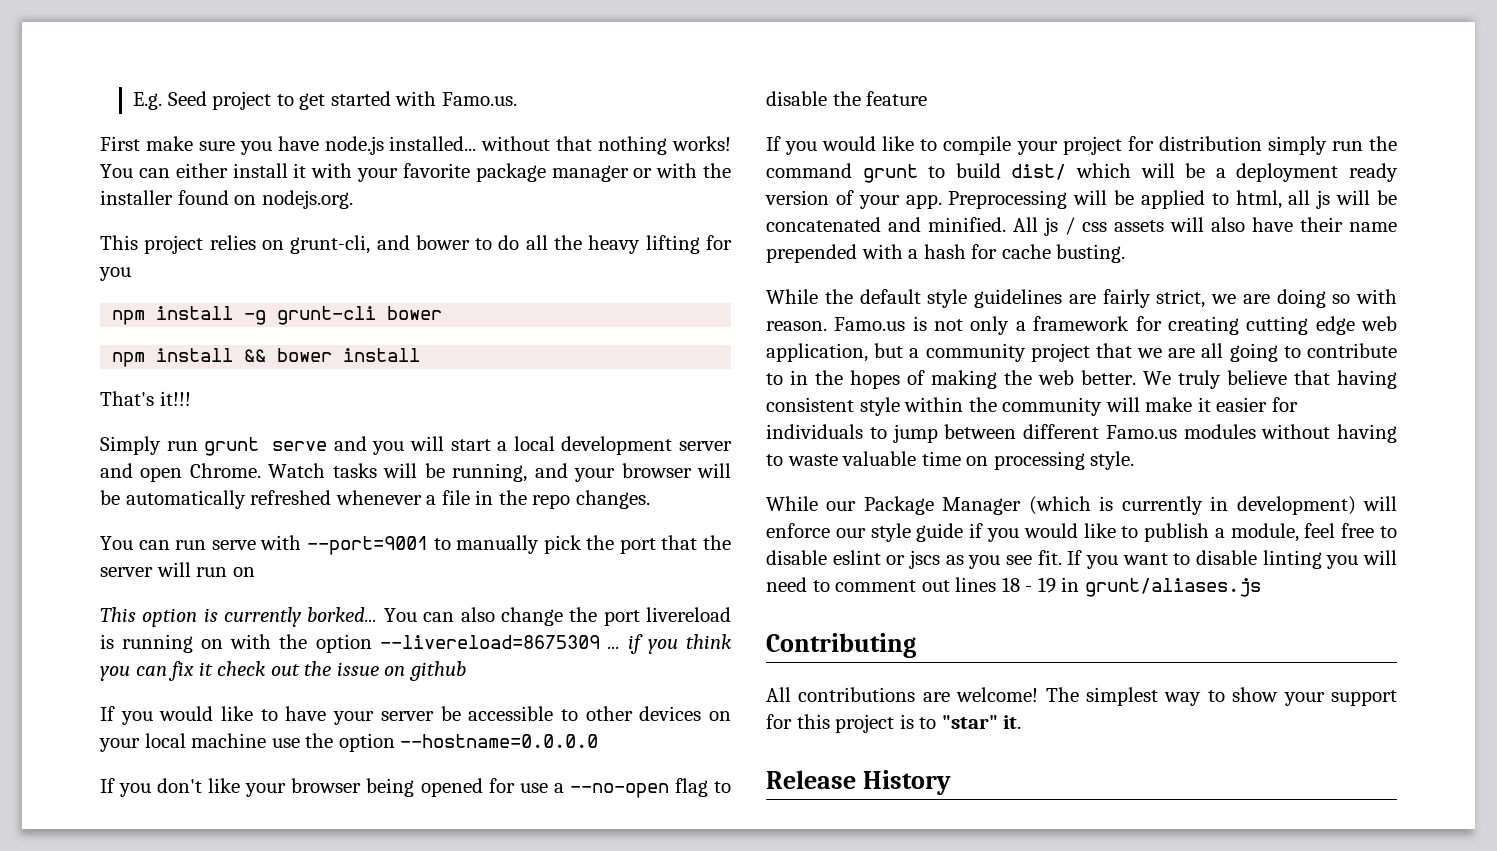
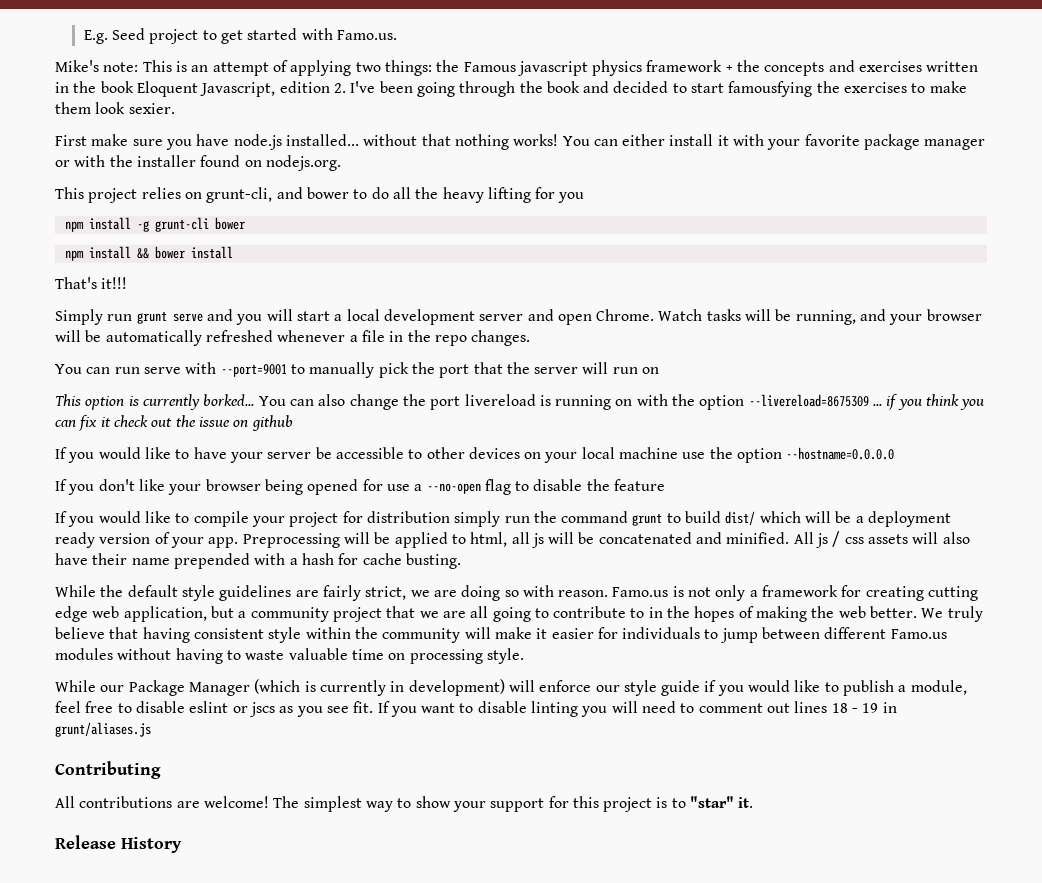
(517, 99) none -> [55,60,979,76] [55,81,967,97] [55,102,175,114] // Mike's note: This is an attempt of applying two things: the Famous javascript physics framework + the concepts and exercises written in the book Eloquent Javascript, edition 2. I've been going through the book and decided to start famousfying the exercises to make them look sexier.

